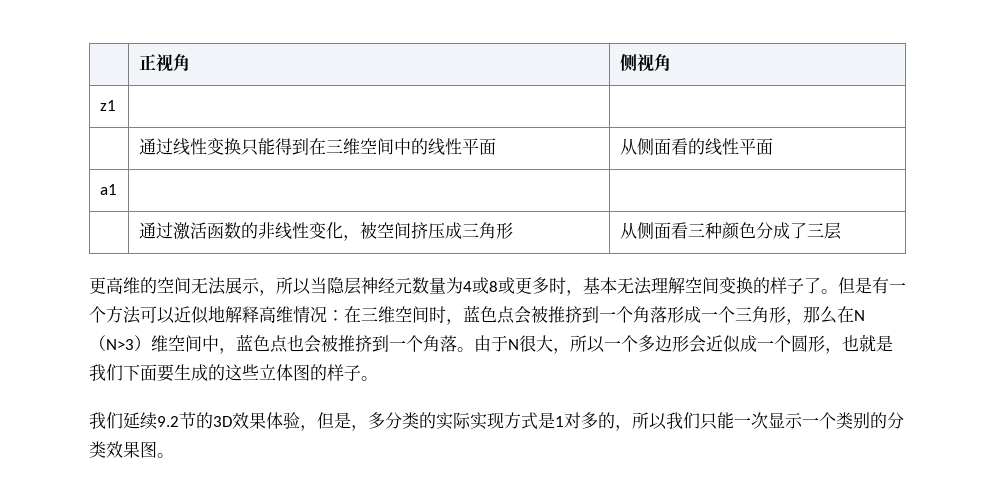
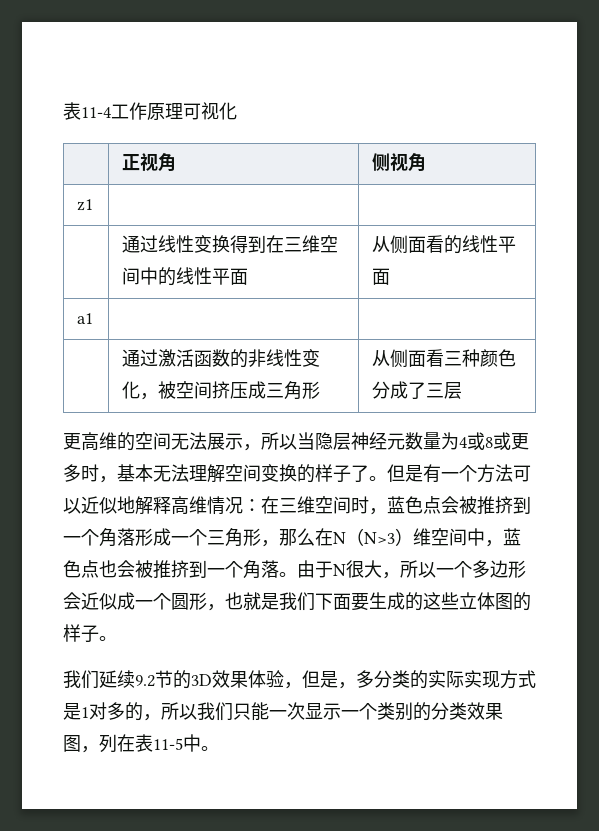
(138, 62) none -> [63,102,237,120] 表11-4工作原理可视化 //
[240,138,275,156] 只能 -> (231, 244) none
(157, 449) none -> [81,734,201,753] ，列在表11-5中

